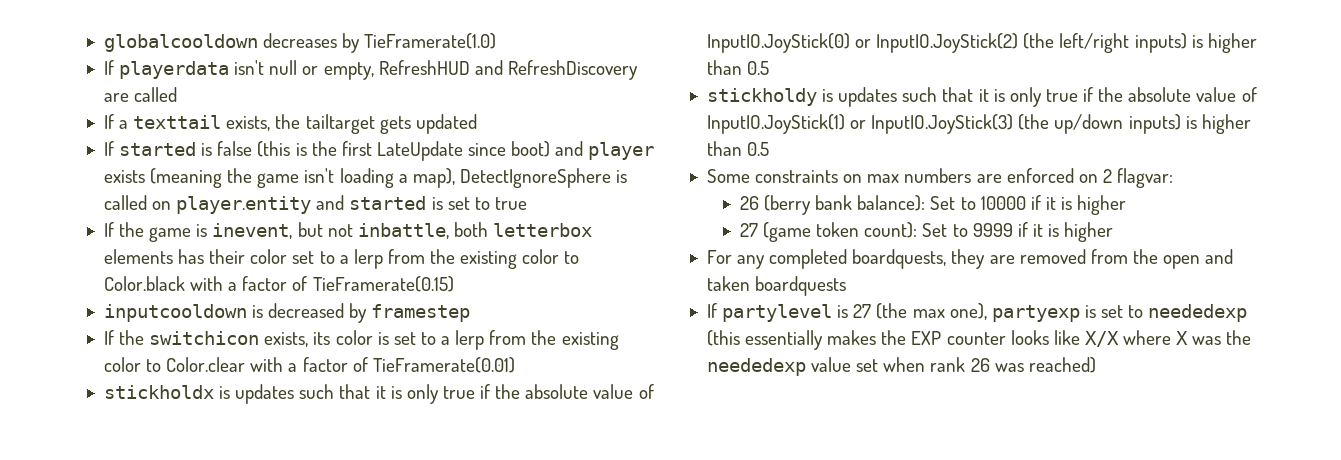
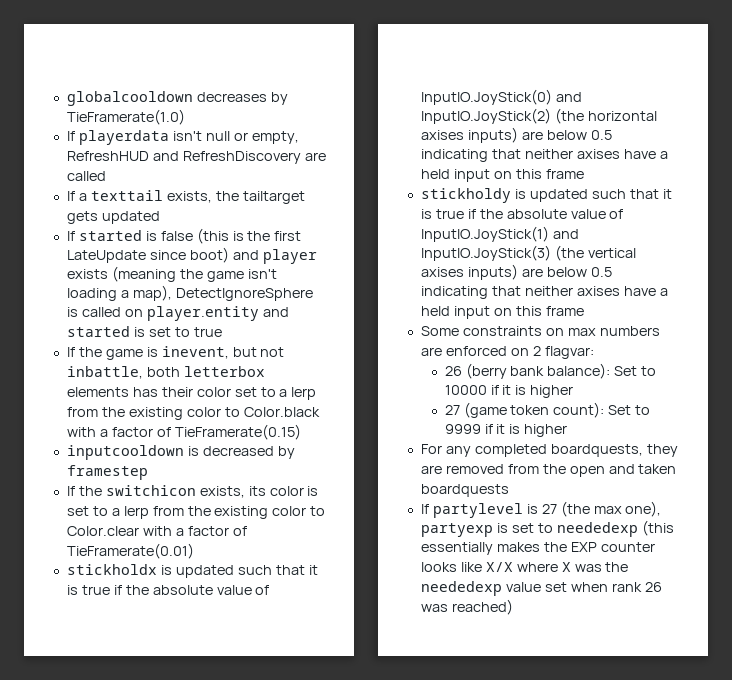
[235,384,439,404] updates such that it is only -> [175,565,318,578] [66,585,78,595] updated such that it is
[855,39,872,48] or -> [555,92,582,102] and
[1059,33,1257,53] [706,60,770,75] left/right inputs) is higher than 0.5 -> [587,111,657,121] [420,127,612,143] [420,149,668,162] [420,169,584,182] horizontal axises inputs) are below 0.5 indicating that neither axises have a held input on this frame
[838,87,1042,107] updates such that it is only -> [529,189,672,202] [420,209,432,219] updated such that it is
[850,120,867,129] or -> [552,229,579,239] and
[1054,114,1251,134] [706,141,770,156] up/down inputs) is higher than 0.5 -> [587,248,636,258] [420,264,612,280] [420,286,668,299] [420,306,584,319] vertical axises inputs) are below 0.5 indicating that neither axises have a held input on this frame

